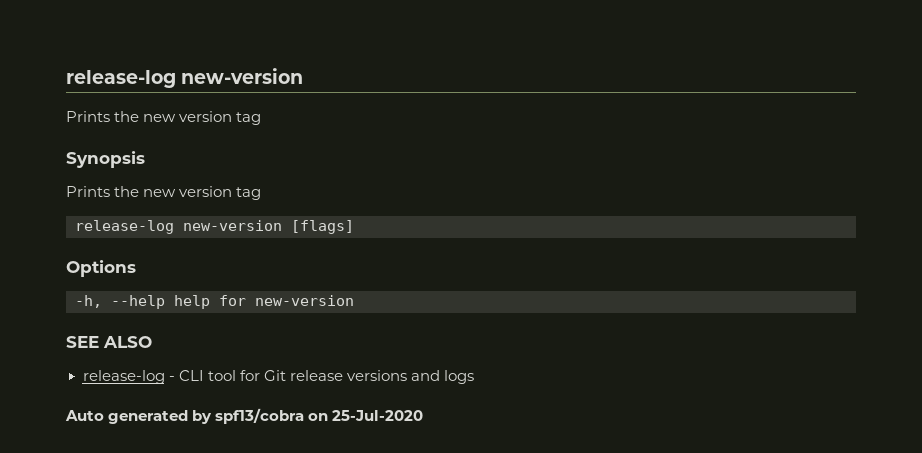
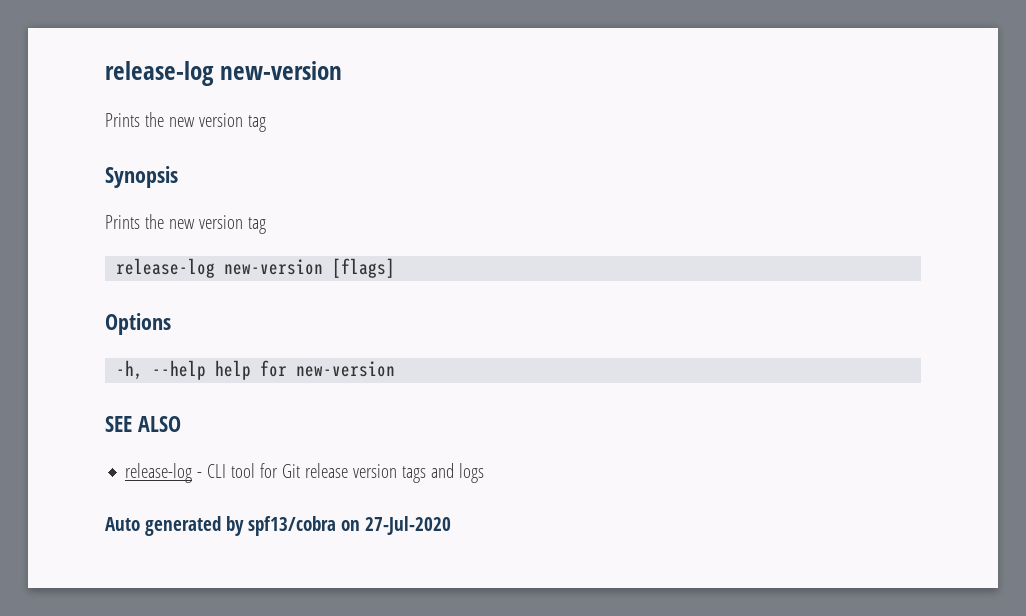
[346,370,407,381] versions -> [353,464,427,483] version tags
[332,410,424,421] 25-Jul-2020 -> [365,516,451,535] 27-Jul-2020

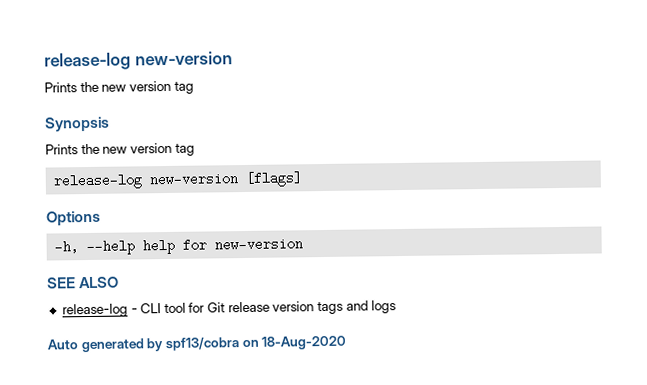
[365,516,451,535] 27-Jul-2020 -> [261,335,347,350] 18-Aug-2020

